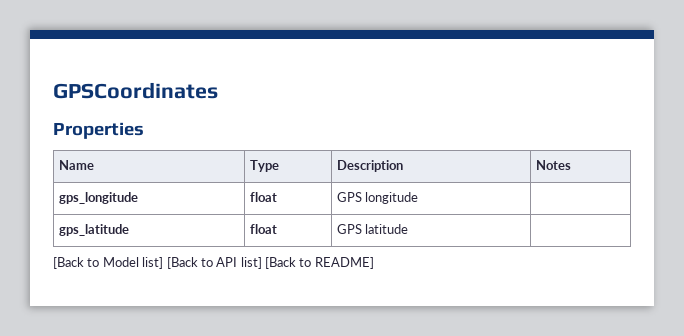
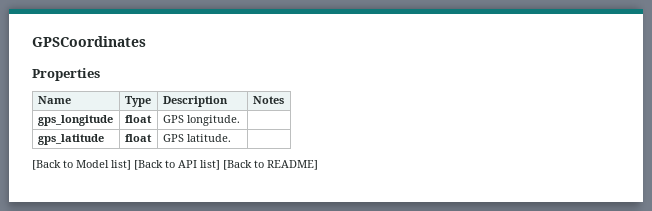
[365,192,419,204] longitude -> [186,115,240,126] longitude.
[365,224,409,234] latitude -> [186,134,231,142] latitude.

